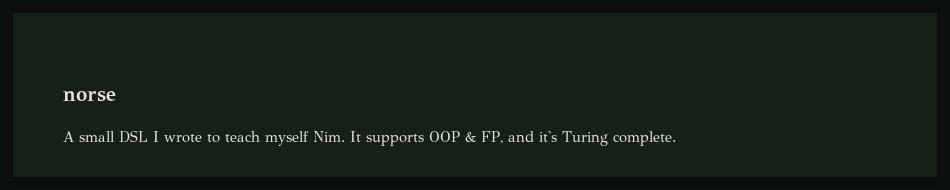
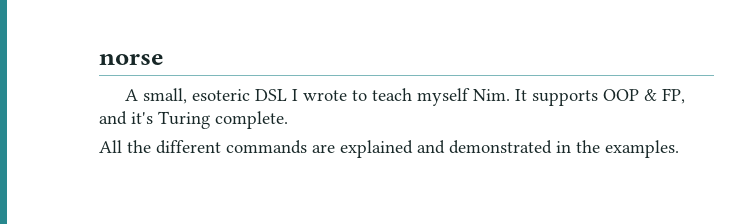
[79,131,115,142] small -> [143,88,251,104] small, esoteric
(676, 138) none -> [99,140,679,158] // All the different commands are explained and demonstrated in the examples.

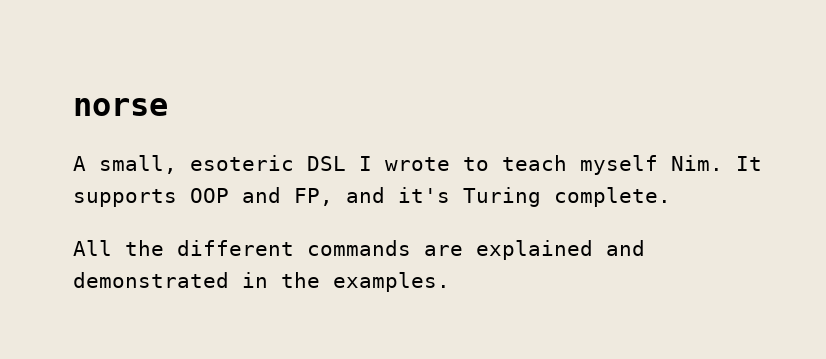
[644,89,658,101] & -> [242,187,281,203] and

